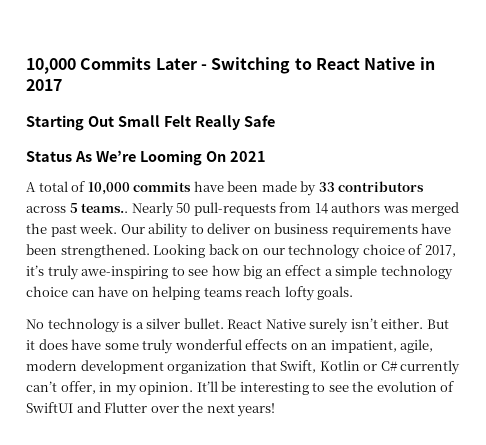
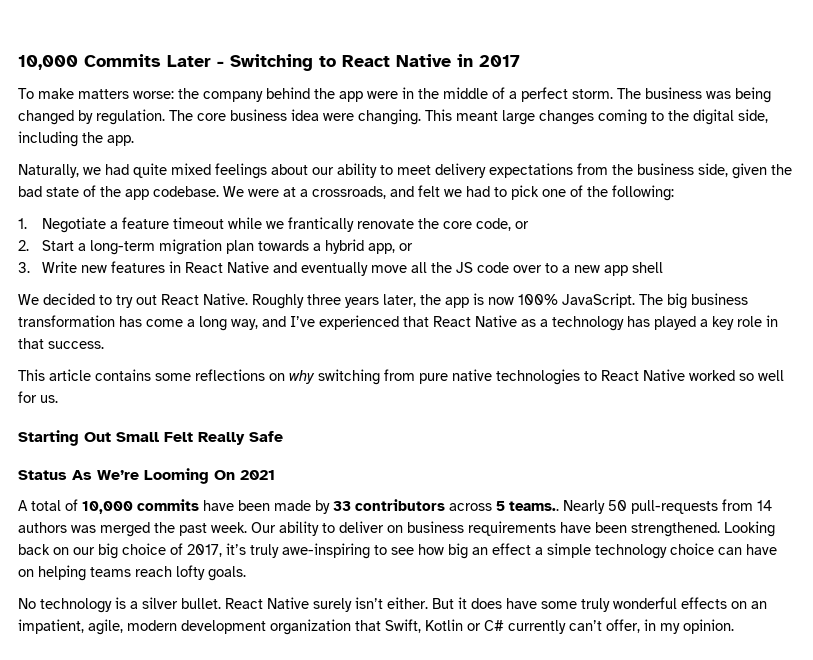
(62, 85) none -> [18,87,771,103] [18,109,768,125] [18,131,134,147] [18,163,792,179] [18,185,674,201] [18,217,530,233] [18,239,414,255] [18,261,664,276] [18,293,748,309] [18,315,778,331] [18,338,104,349] [18,369,784,385] [18,391,58,403] // To make matters worse: the company behind the app were in the middle of a perfect storm. The business was being changed by regulation. The core business idea were changing. This meant large changes coming to the digital side, including the app. // Naturally, we had quite mixed feelings about our ability to meet delivery expectations from the business side, given the bad state of the app codebase. We were at a crossroads, and felt we had to pick one of the following: // 1. Negotiate a feature timeout while we frantically renovate the core code, or // 2. Start a long-term migration plan towards a hybrid app, or // 3. Write new features in React Native and eventually move all the JS code over to a new app shell // We decided to try out React Native. Roughly three years later, the app is now 100% JavaScript. The big business transformation has come a long way, and I’ve experienced that React Native as a technology has played a key role in that success. // This article contains some reflections on why switching from pure native technologies to React Native worked so well for us.
[288,244,361,259] technology -> [98,543,118,559] big
[196,381,455,395] [26,402,276,417] It’ll be interesting to see the evolution of SwiftUI and Flutter over the next years! -> (734, 626) none

